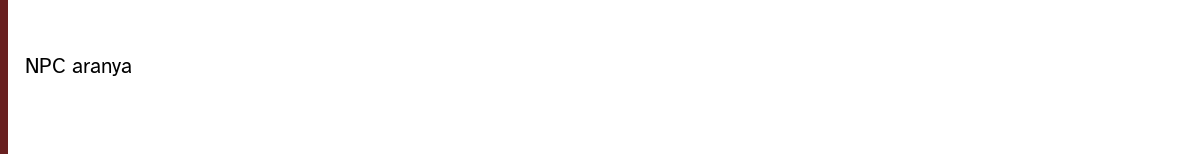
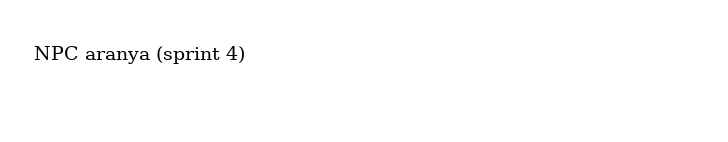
(132, 69) none -> [156,46,245,64] (sprint 4)

